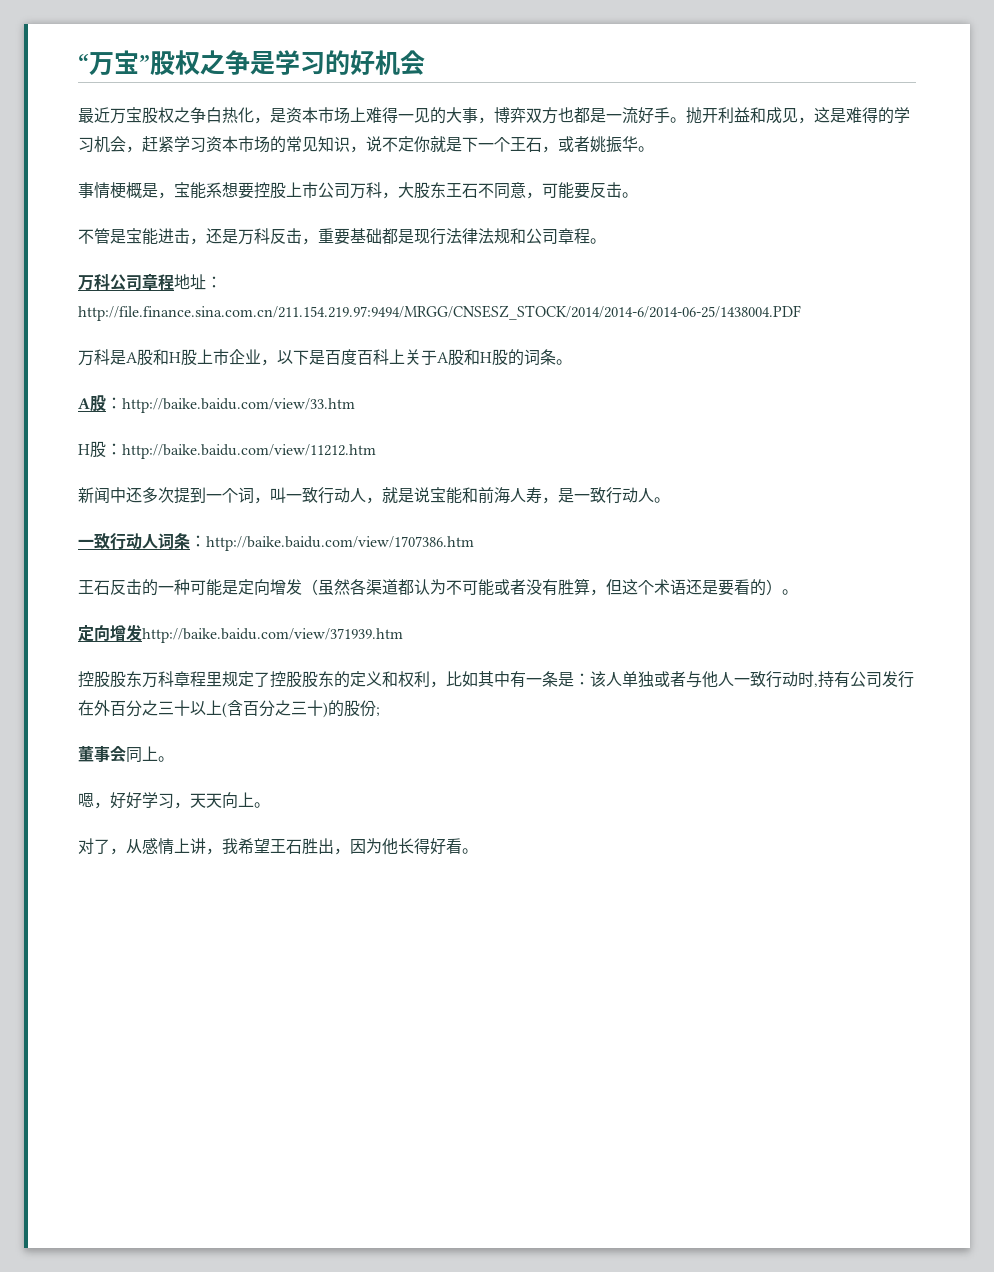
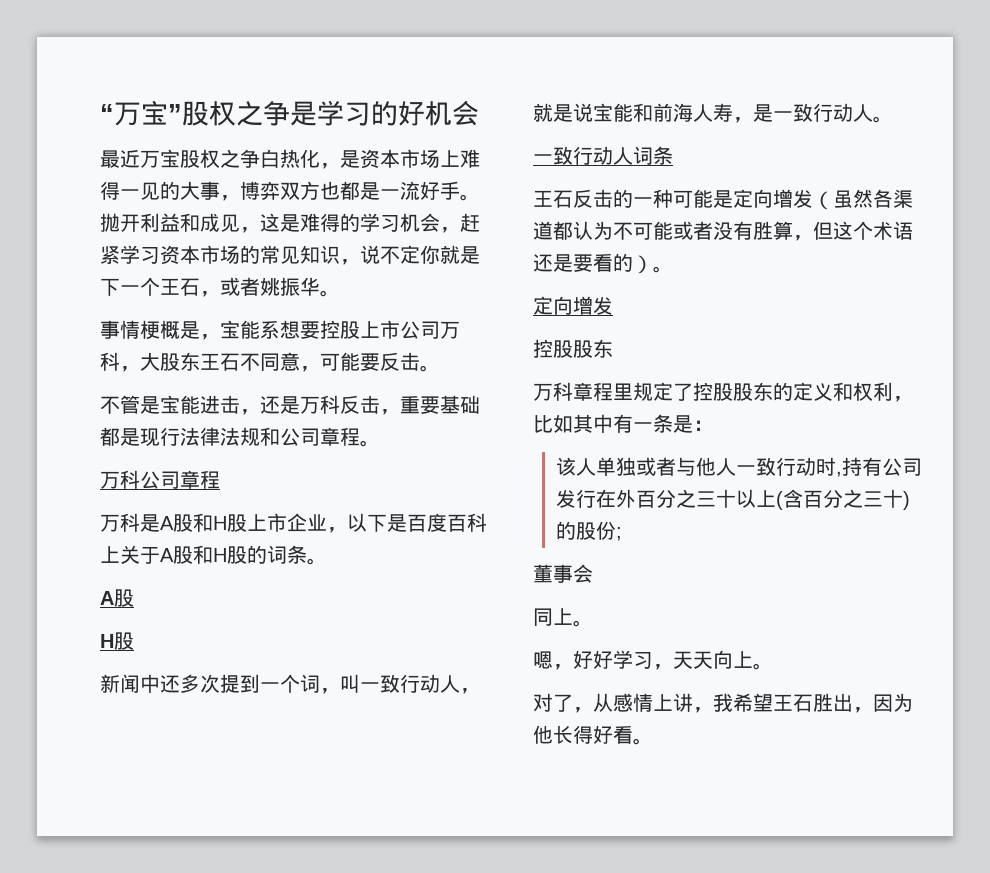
[174,274,222,290] [78,305,801,321] 地址：http://file.finance.sina.com.cn/211.154.219.97:9494/MRGG/CNSESZ_STOCK/2014/2014-6/2014-06-25/1438004.PDF -> (220, 479) none
[106,397,355,413] [78,441,376,459] ：http://baike.baidu.com/view/33.htm // H股：http://baike.baidu.com/view/11212.htm -> [100,632,134,650] // H股
[190,535,474,551] ：http://baike.baidu.com/view/1707386.htm -> (673, 155) none
[142,628,403,643] [78,671,142,688] http://baike.baidu.com/view/371939.htm // 控股股东 -> [533,339,613,358] // 控股股东 //
(590, 679) none -> (713, 425) //
(126, 754) none -> (593, 573) //

